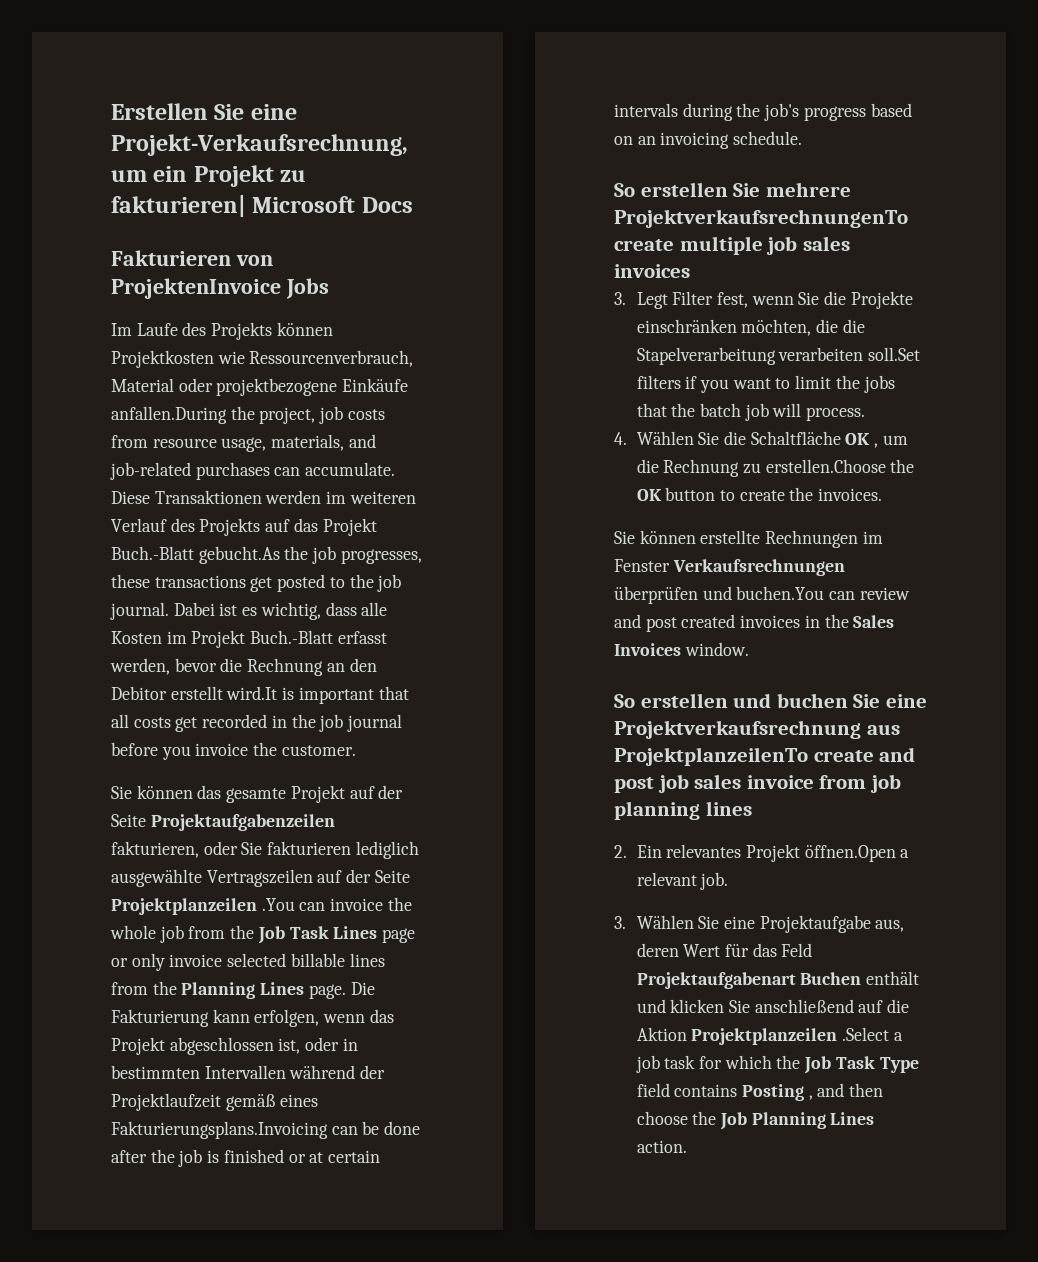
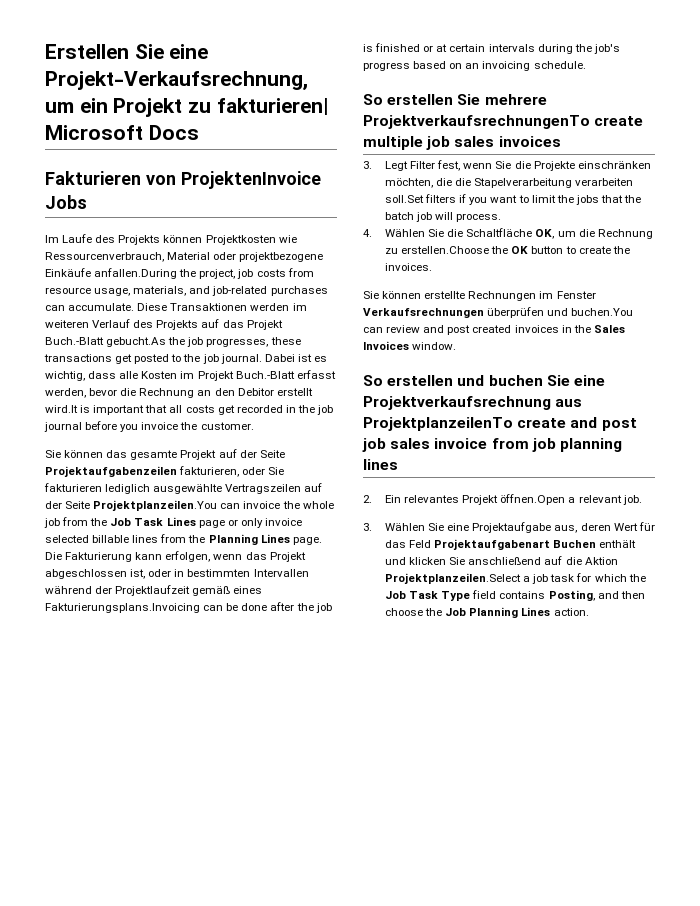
[111,898,295,915] Projektplanzeilen .You -> [93,500,218,511] Projektplanzeilen.You
[845,433,879,448] OK , -> [535,229,555,239] OK,
[691,1027,890,1045] Projektplanzeilen .Select -> [385,573,522,584] Projektplanzeilen.Select
[742,1084,813,1101] Posting , -> [548,590,595,601] Posting,

